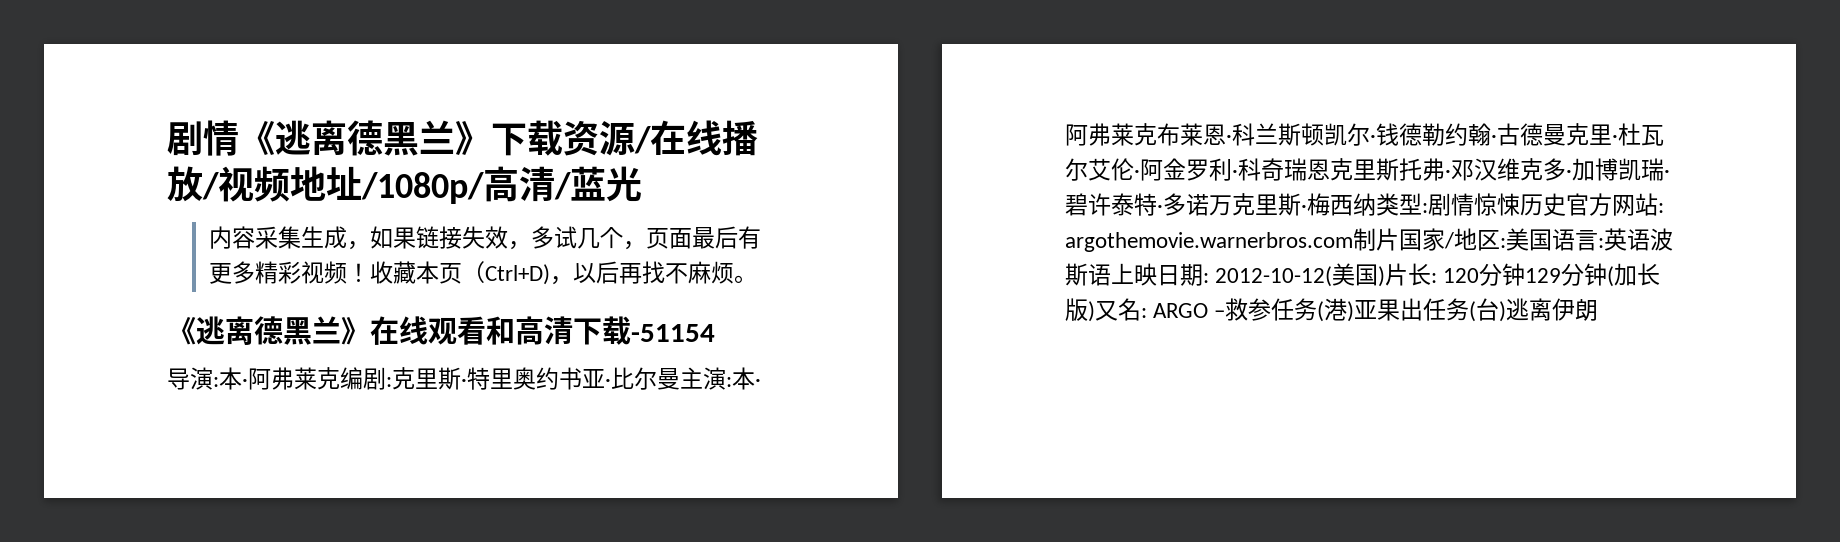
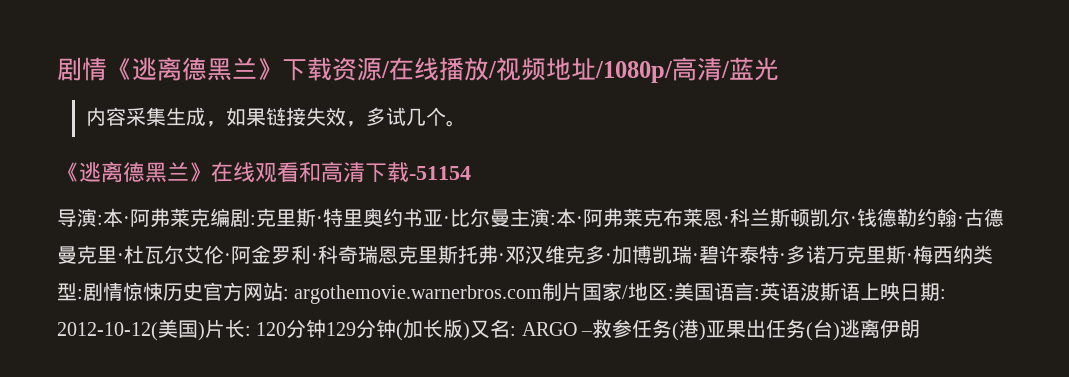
[622,226,761,250] [208,261,734,285] ，页面最后有更多精彩视频！收藏本页（Ctrl+D)，以后再找不麻烦 -> (446, 116) none

